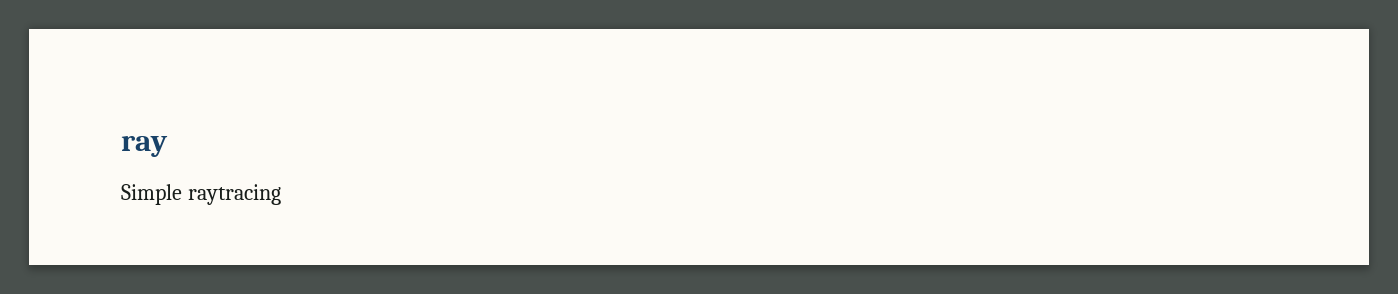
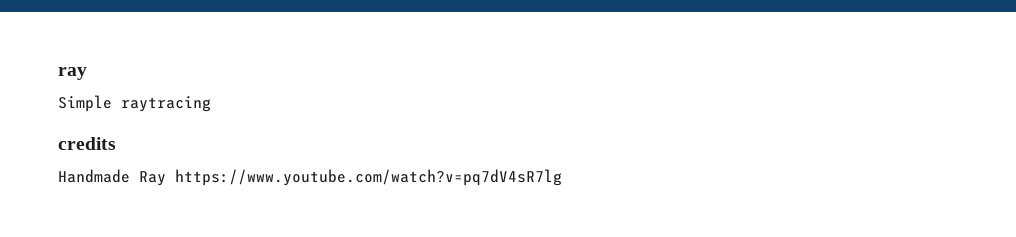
(281, 194) none -> [58,137,116,150] [58,169,562,186] // credits // Handmade Ray https://www.youtube.com/watch?v=pq7dV4sR7lg

